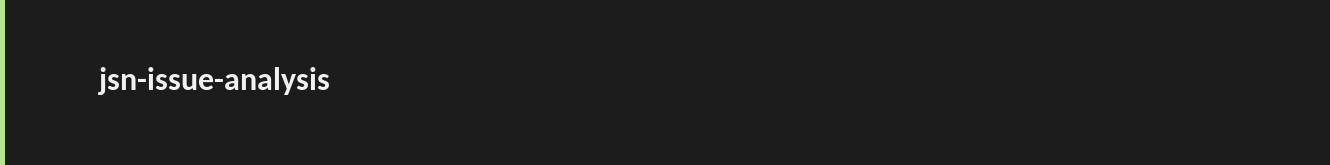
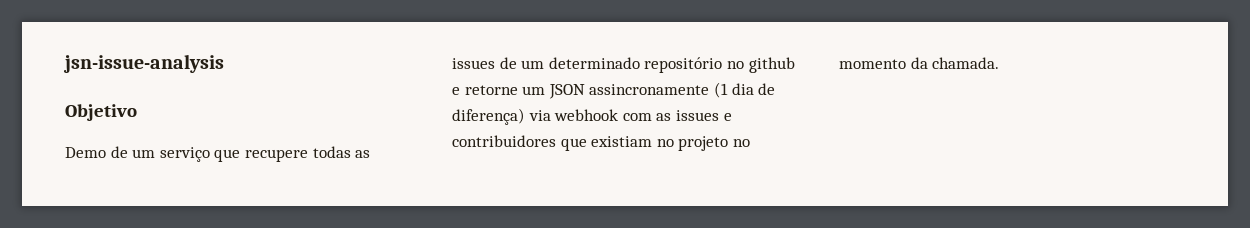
(330, 81) none -> [65,104,137,121] [65,146,371,162] [452,57,795,73] [452,82,776,99] [452,108,732,125] [452,135,750,151] [839,57,1000,69] // Objetivo // Demo de um serviço que recupere todas as issues de um determinado repositório no github e retorne um JSON assincronamente (1 dia de diferença) via webhook com as issues e contribuidores que existiam no projeto no momento da chamada.

